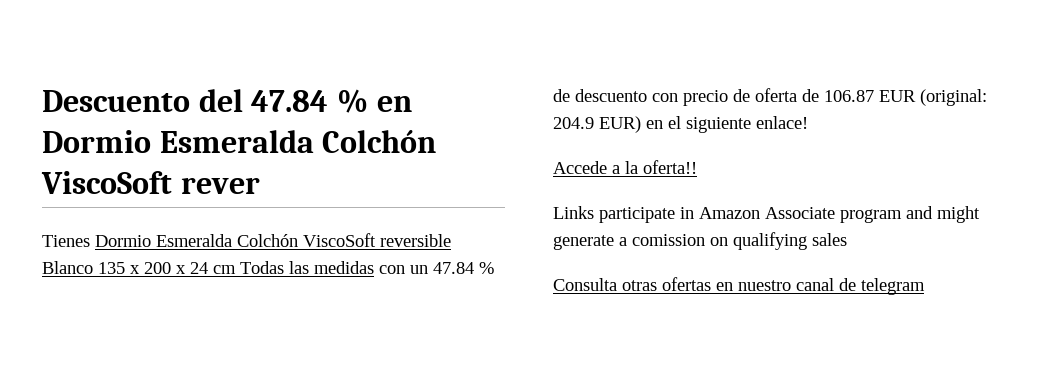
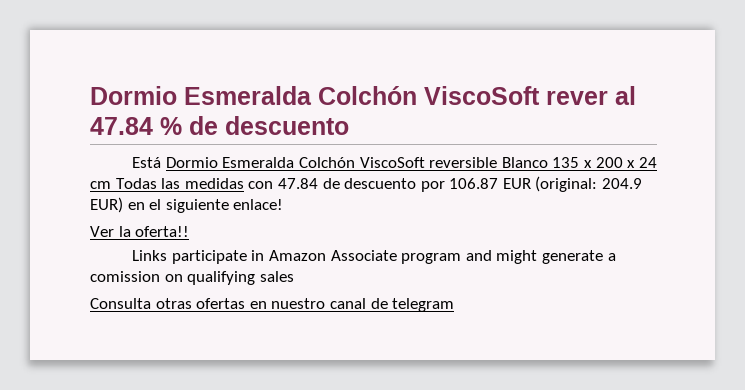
[42,89,412,113] Descuento del 47.84 % en -> (90, 95) none
[42,235,90,247] // Tienes -> [615,86,636,105] [90,116,349,135] [132,157,162,168] al 47.84 % de descuento // Está
[410,262,494,274] [553,88,819,106] un 47.84 % de descuento con precio de oferta de -> [277,178,445,192] 47.84 de descuento por
[553,161,620,174] Accede a -> [90,226,114,237] Ver

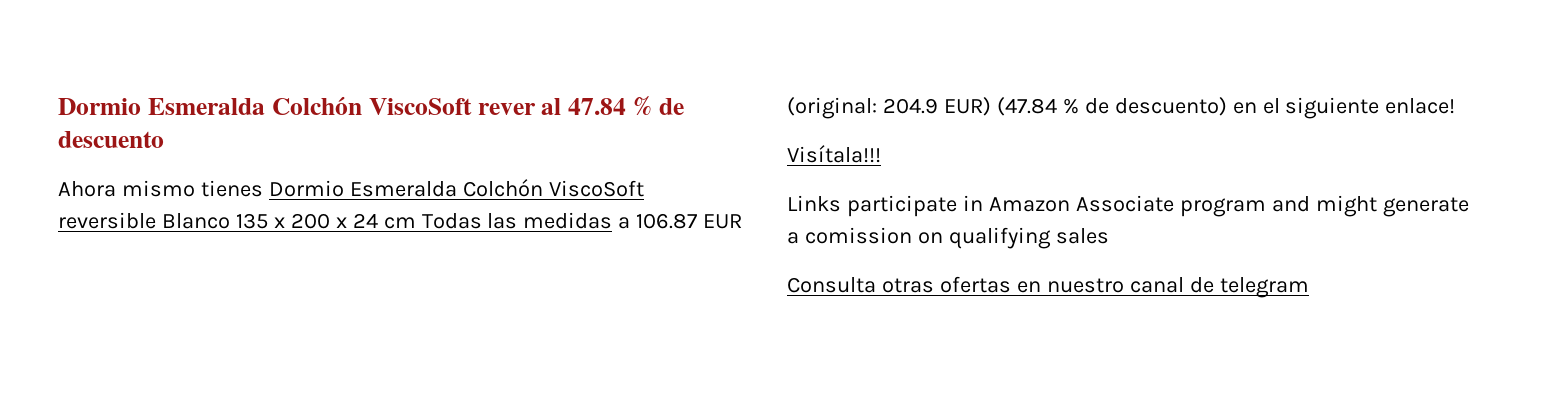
[132,157,162,168] Está -> [58,180,263,197] Ahora mismo tienes
[248,178,445,192] con 47.84 de descuento por -> [618,217,631,229] a
(123, 205) none -> [996,97,1227,116] (47.84 % de descuento)
[90,226,190,237] Ver la oferta!! -> [787,145,881,163] Visítala!!!

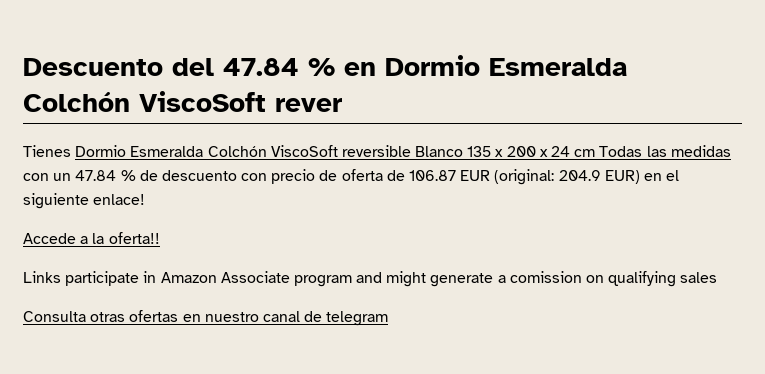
(58, 106) none -> [23,58,376,76] Descuento del 47.84 % en
[541,96,685,115] [58,131,164,148] [58,180,263,197] al 47.84 % de descuento // Ahora mismo tienes -> [23,145,71,157] // Tienes
[618,217,631,229] a -> [23,169,405,184] con un 47.84 % de descuento con precio de oferta de
[996,97,1227,116] (47.84 % de descuento) -> (640, 177) none
[787,145,881,163] Visítala!!! -> [23,232,160,244] Accede a la oferta!!

